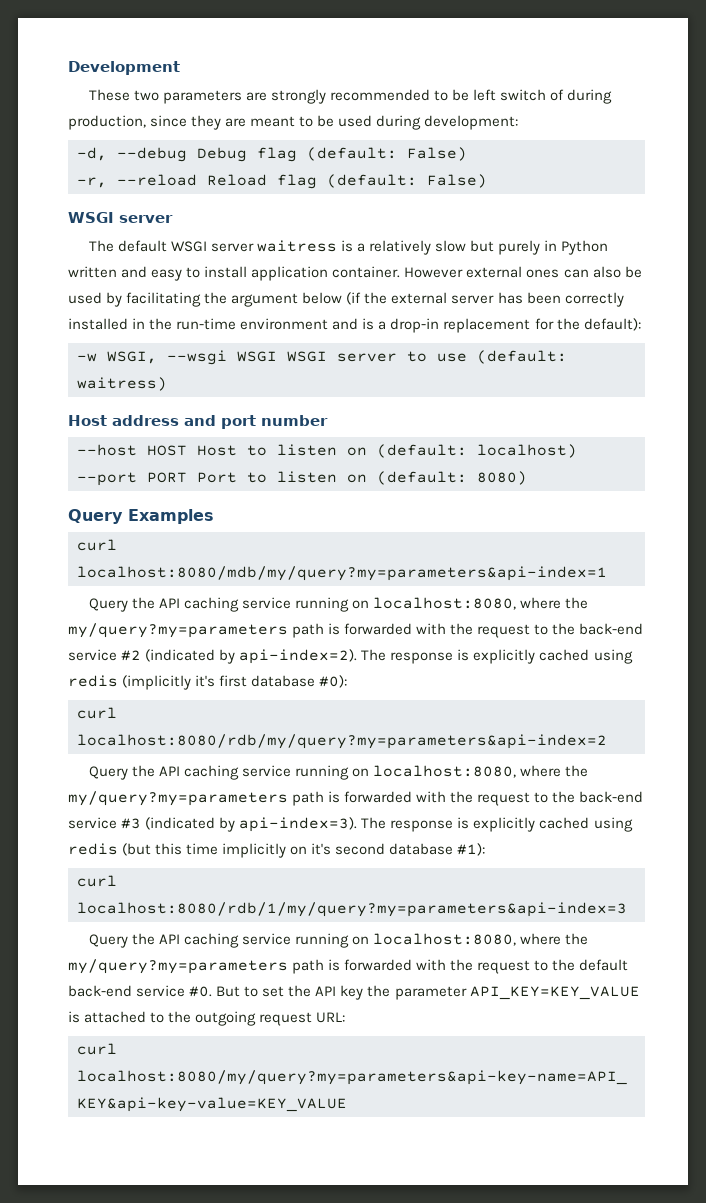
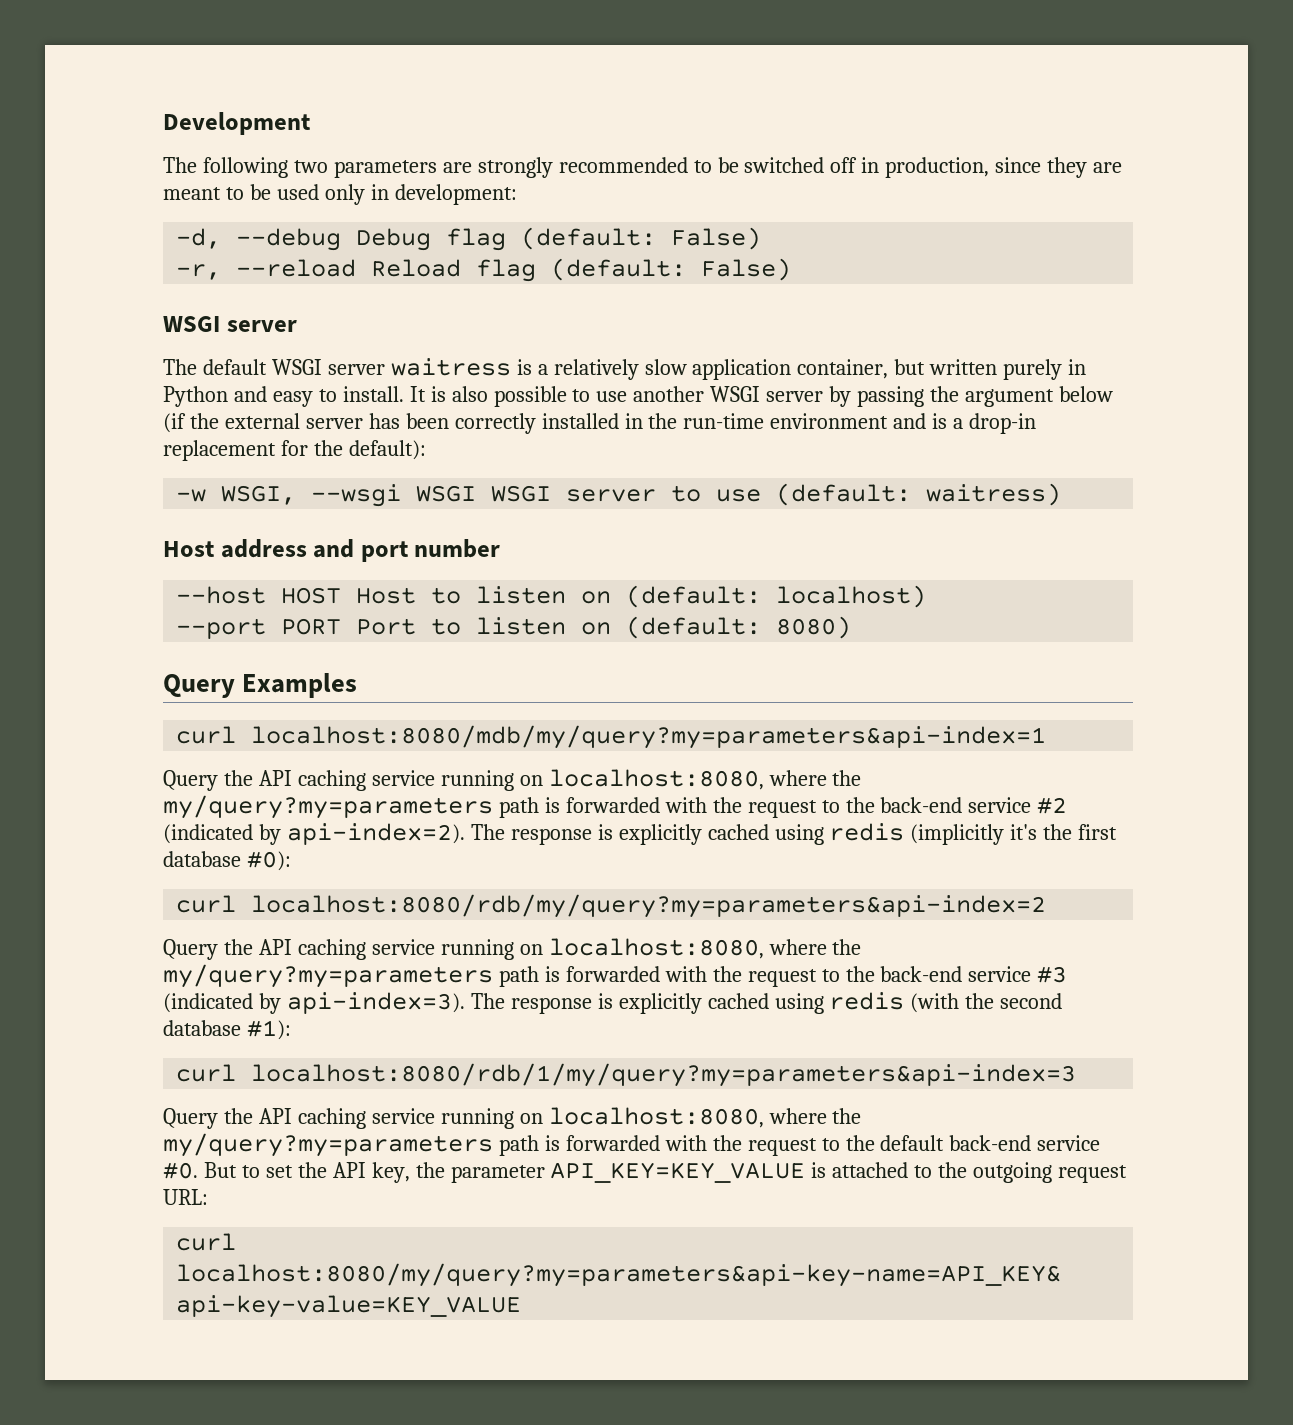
[88,89,130,101] These -> [163,157,288,178] The following
[472,89,613,104] left switch of during -> [744,157,880,173] switched off in
[376,115,422,130] during -> [324,184,389,205] only in
[470,240,495,252] but -> [692,359,998,380] application container, but written
[68,266,117,278] written -> (228, 396) none
[204,266,642,281] [68,292,202,307] install application container. However external ones can also be used by facilitating -> [342,386,925,407] install. It is also possible to use another WSGI server by passing
(216, 681) none -> [1043,824,1073,840] the
[122,843,332,858] (but this time implicitly on it's -> [910,993,995,1013] (with the
[340,985,364,1000] key -> [371,1162,410,1183] key,

